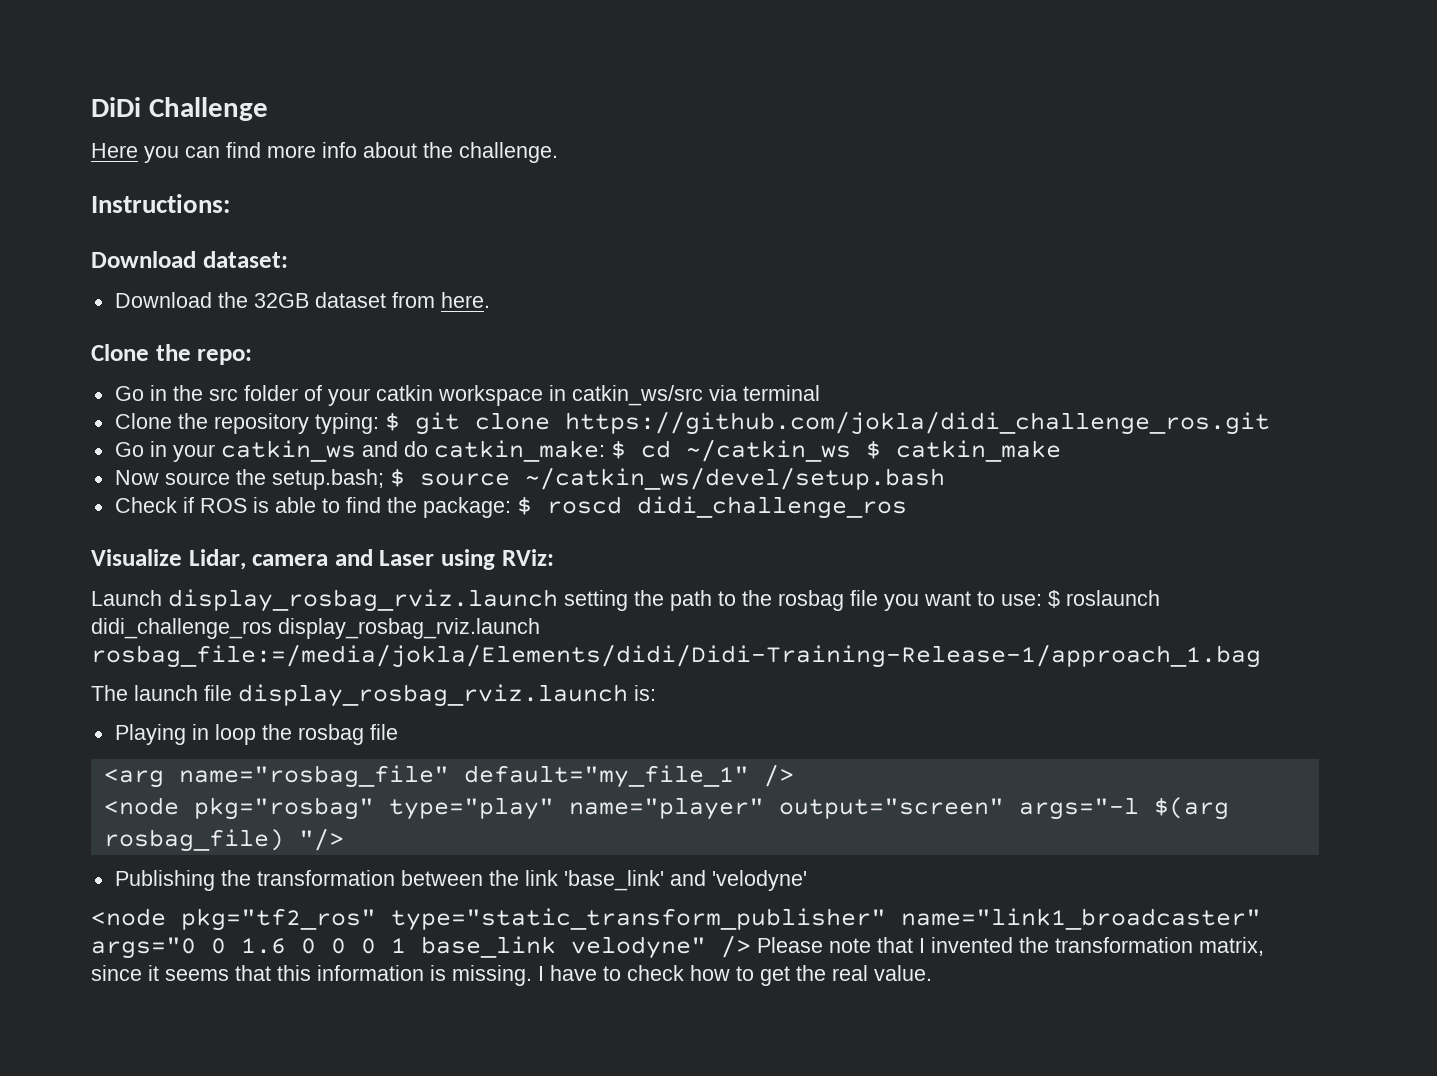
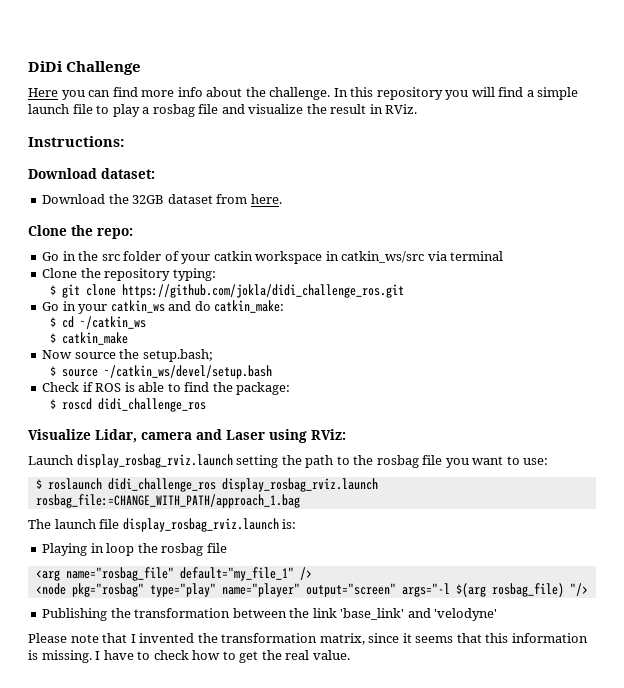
(558, 152) none -> [333,87,579,100] [28,104,418,117] In this repository you will find a simple launch file to play a rosbag file and visualize the result in RViz.
(379, 423) none -> (216, 274) //
(605, 451) none -> (285, 306) //
(851, 450) none -> (146, 322) //
(384, 479) none -> (213, 355) //
(511, 507) none -> (291, 388) //
(1042, 600) none -> (549, 461) //
[91,644,1261,668] rosbag_file:=/media/jokla/Elements/didi/Didi-Training-Release-1/approach_1.bag -> [35,494,300,508] rosbag_file:=CHANGE_WITH_PATH/approach_1.bag
[91,908,1261,931] [91,935,751,959] <node pkg="tf2_ros" type="static_transform_publisher" name="link1_broadcaster" args="0 0 1.6 0 0 0 1 base_link velodyne" /> -> (498, 614) none

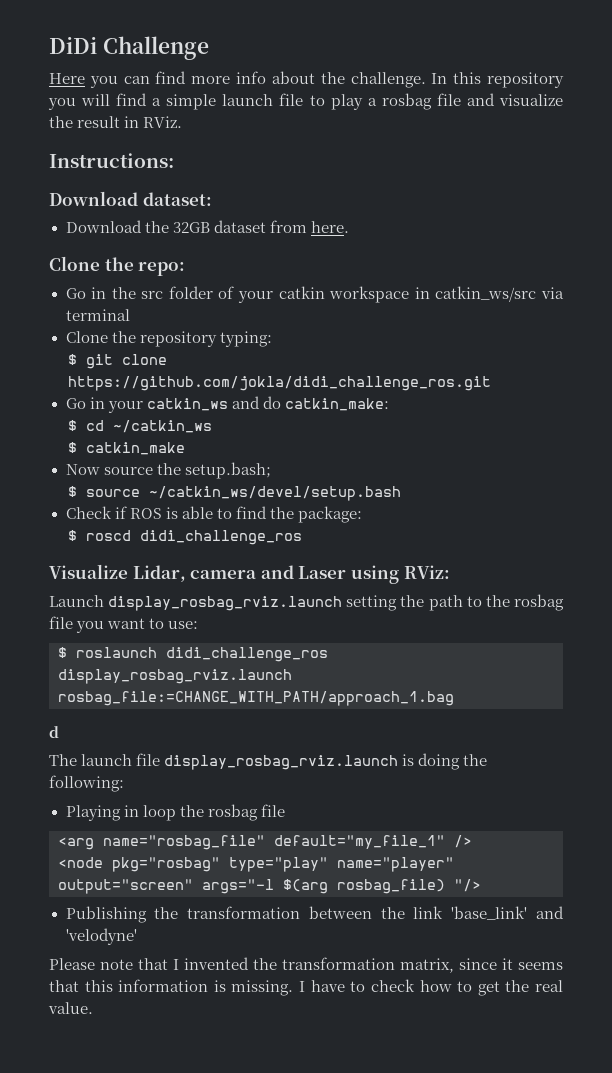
(300, 501) none -> [49,726,59,738] // d
[282,519,297,529] is: -> [402,753,488,770] [49,775,124,792] is doing the following:

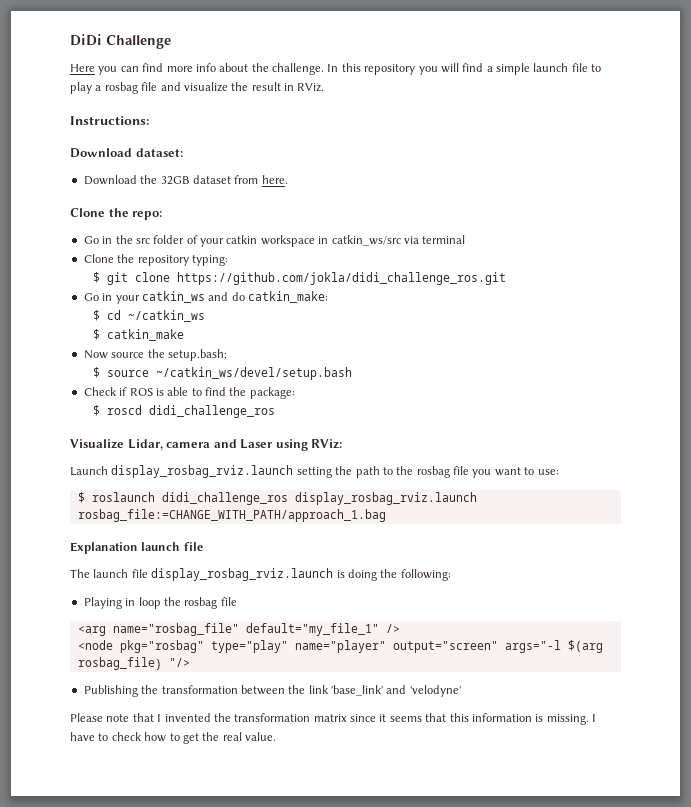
[49,726,59,738] d -> [70,542,203,554] Explanation launch file
[400,958,454,973] matrix, -> [313,714,347,722] matrix

